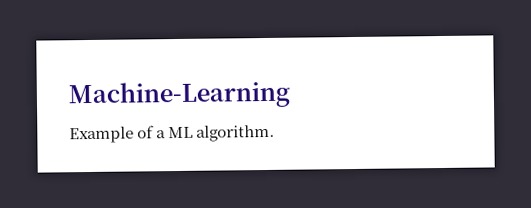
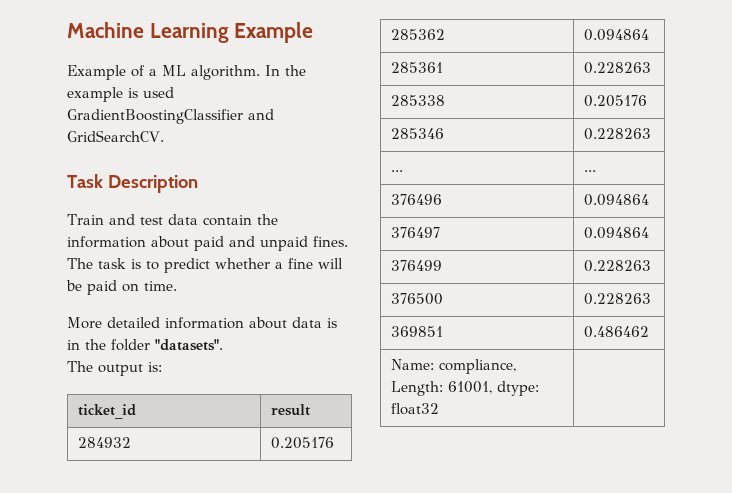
[68,80,291,110] Machine-Learning -> [67,22,314,43] Machine Learning Example
(276, 133) none -> [265,65,306,76] [67,87,174,102] [67,109,274,124] [67,130,164,142] [67,174,198,193] [67,214,278,226] [67,236,348,251] [67,258,343,273] [66,280,177,295] [67,317,337,329] [67,339,223,351] [67,361,162,376] [78,404,137,419] [271,404,311,416] [78,437,132,448] [271,437,335,449] [391,29,446,40] [584,29,650,41] [391,62,444,73] [584,62,652,74] [391,95,446,106] [584,95,648,107] [391,128,445,139] [584,128,652,140] [391,170,404,172] [584,170,597,172] [391,194,443,205] [584,194,650,206] [391,227,441,238] [584,227,650,239] [391,260,443,271] [584,260,652,272] [391,293,444,305] [584,293,652,305] [391,326,444,337] [584,326,650,338] [391,359,517,374] [391,381,540,396] [391,403,440,415] In the example is used GradientBoostingClassifier and GridSearchCV. // Task Description // Train and test data contain the information about paid and unpaid fines. The task is to predict whether a fine will be paid on time. // More detailed information about data is in the folder "datasets". // The output is: // ticket_id | result // 284932 | 0.205176 // 285362 | 0.094864 // 285361 | 0.228263 // 285338 | 0.205176 // 285346 | 0.228263 // ... | ... // 376496 | 0.094864 // 376497 | 0.094864 // 376499 | 0.228263 // 376500 | 0.228263 // 369851 | 0.486462 // Name: compliance, Length: 61001, dtype: float32 |

